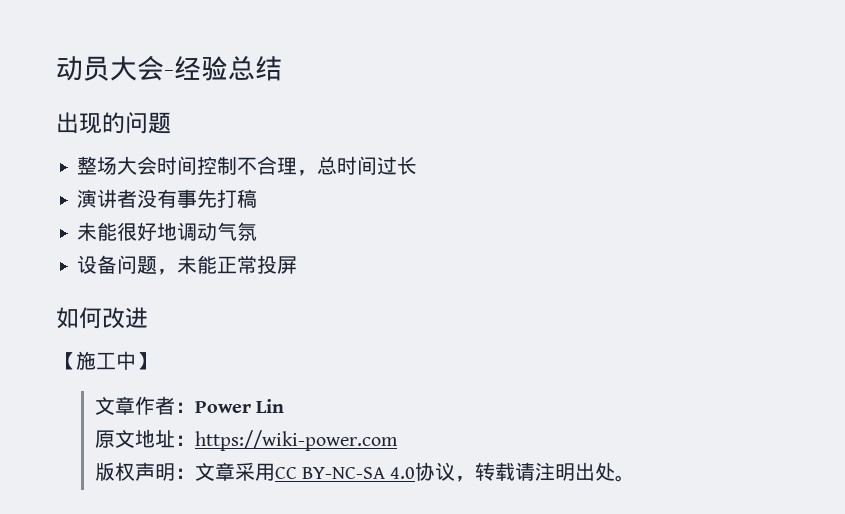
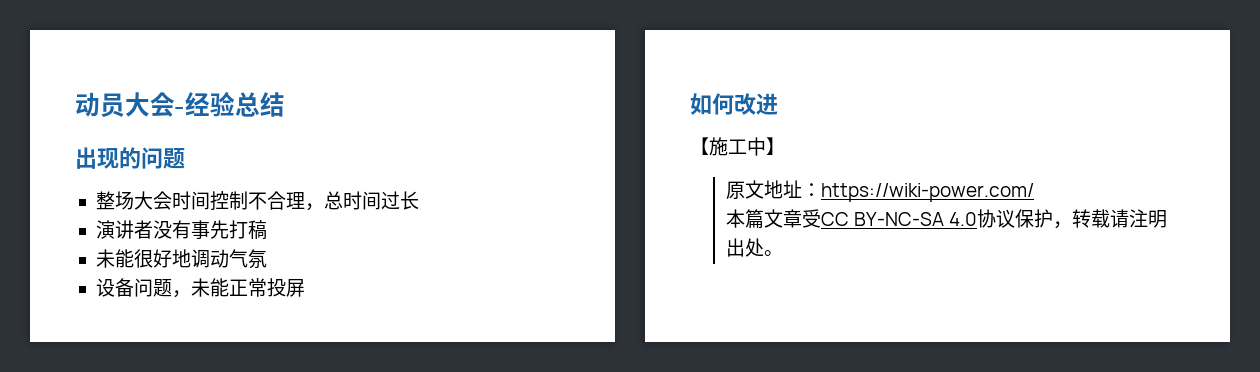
[94,396,285,415] [94,429,398,451] [94,462,275,481] 文章作者：Power Lin // 原文地址：https://wiki-power.com // 版权声明：文章采用 -> [725,180,1034,202] [725,209,821,229] 原文地址：https://wiki-power.com/ // 本篇文章受
(456, 471) none -> [1015,209,1054,228] 保护

